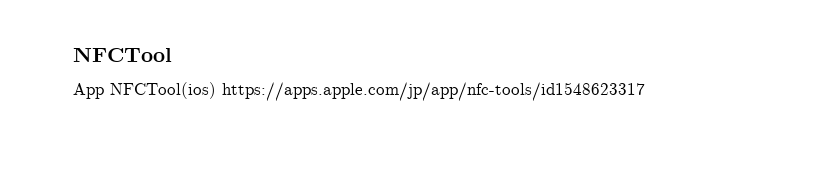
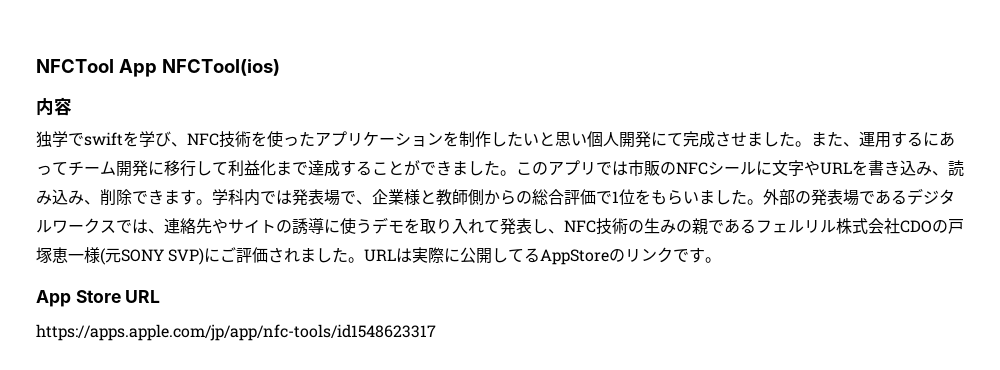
[73,82,216,99] // App NFCTool(ios) -> [118,59,280,77] [36,97,72,116] [36,131,955,148] [36,160,964,177] [36,188,955,206] [36,217,964,235] [36,247,722,265] [36,290,161,307] App NFCTool(ios) // 内容 // 独学でswiftを学び、NFC技術を使ったアプリケーションを制作したいと思い個人開発にて完成させました。また、運用するにあってチーム開発に移行して利益化まで達成することができました。このアプリでは市販のNFCシールに文字やURLを書き込み、読み込み、削除できます。学科内では発表場で、企業様と教師側からの総合評価で1位をもらいました。外部の発表場であるデジタルワークスでは、連絡先やサイトの誘導に使うデモを取り入れて発表し、NFC技術の生みの親であるフェルリル株式会社CDOの戸塚恵一様(元SONY SVP)にご評価されました。URLは実際に公開してるAppStoreのリンクです。 // App Store URL //

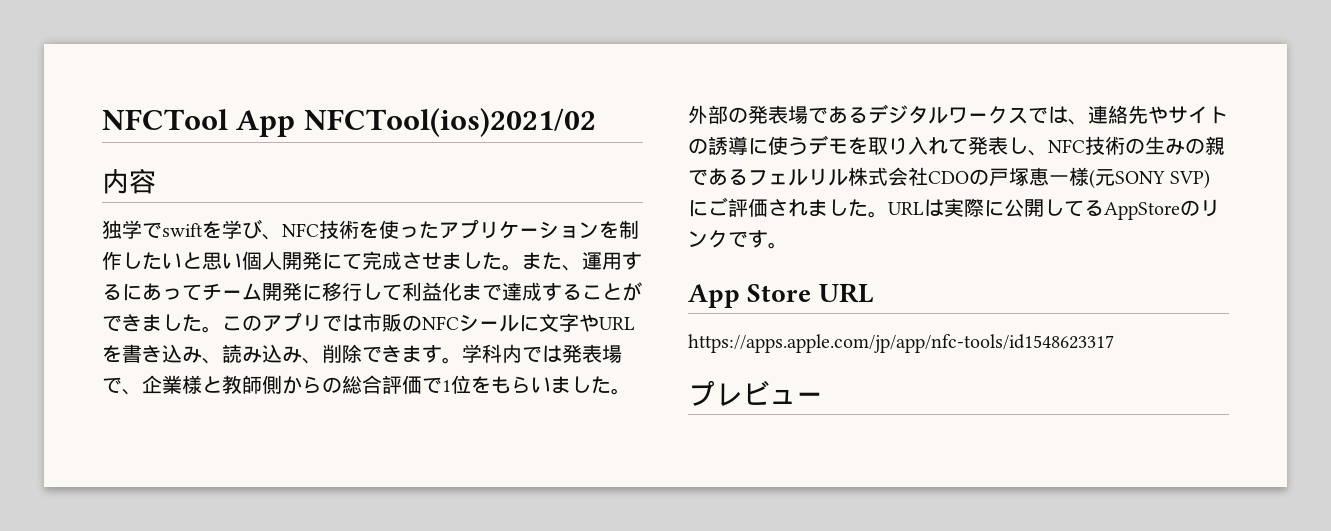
[161,59,280,76] NFCTool(ios) -> [303,108,596,137] NFCTool(ios)2021/02
(436, 332) none -> [688,380,823,406] // プレビュー

